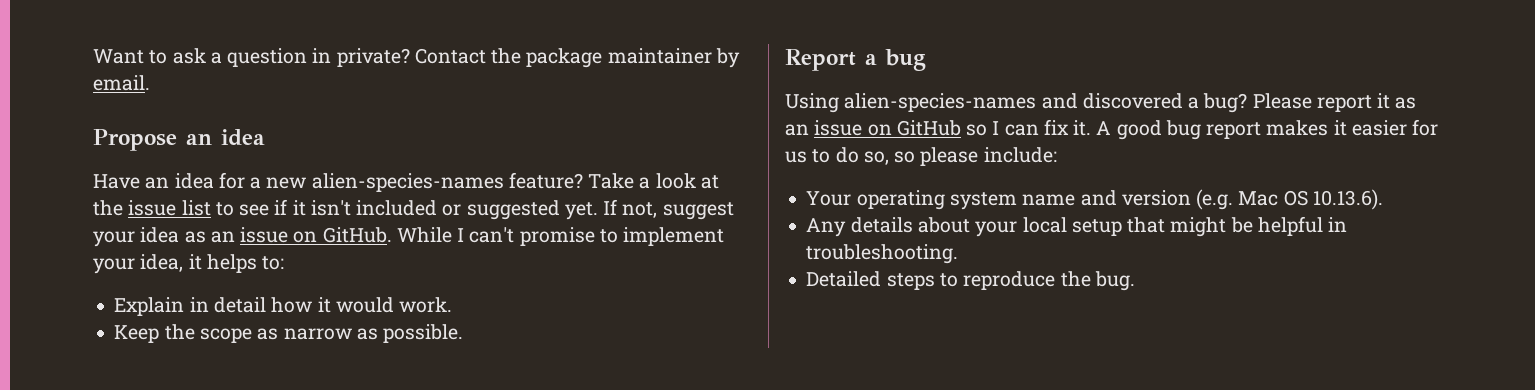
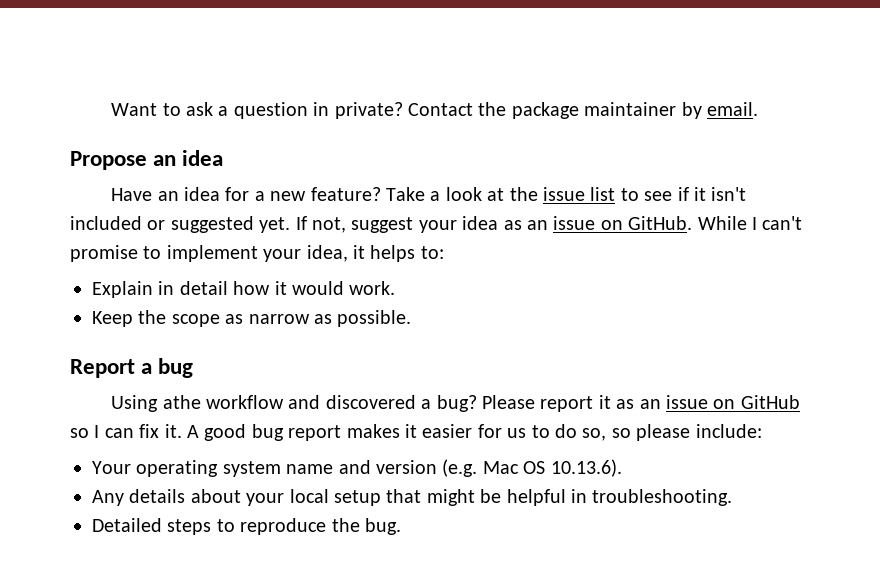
[311,173,504,192] alien-species-names -> (307, 196) none
[844,93,1037,112] alien-species-names -> [162,395,285,409] athe workflow

